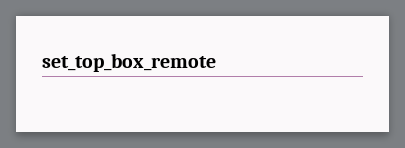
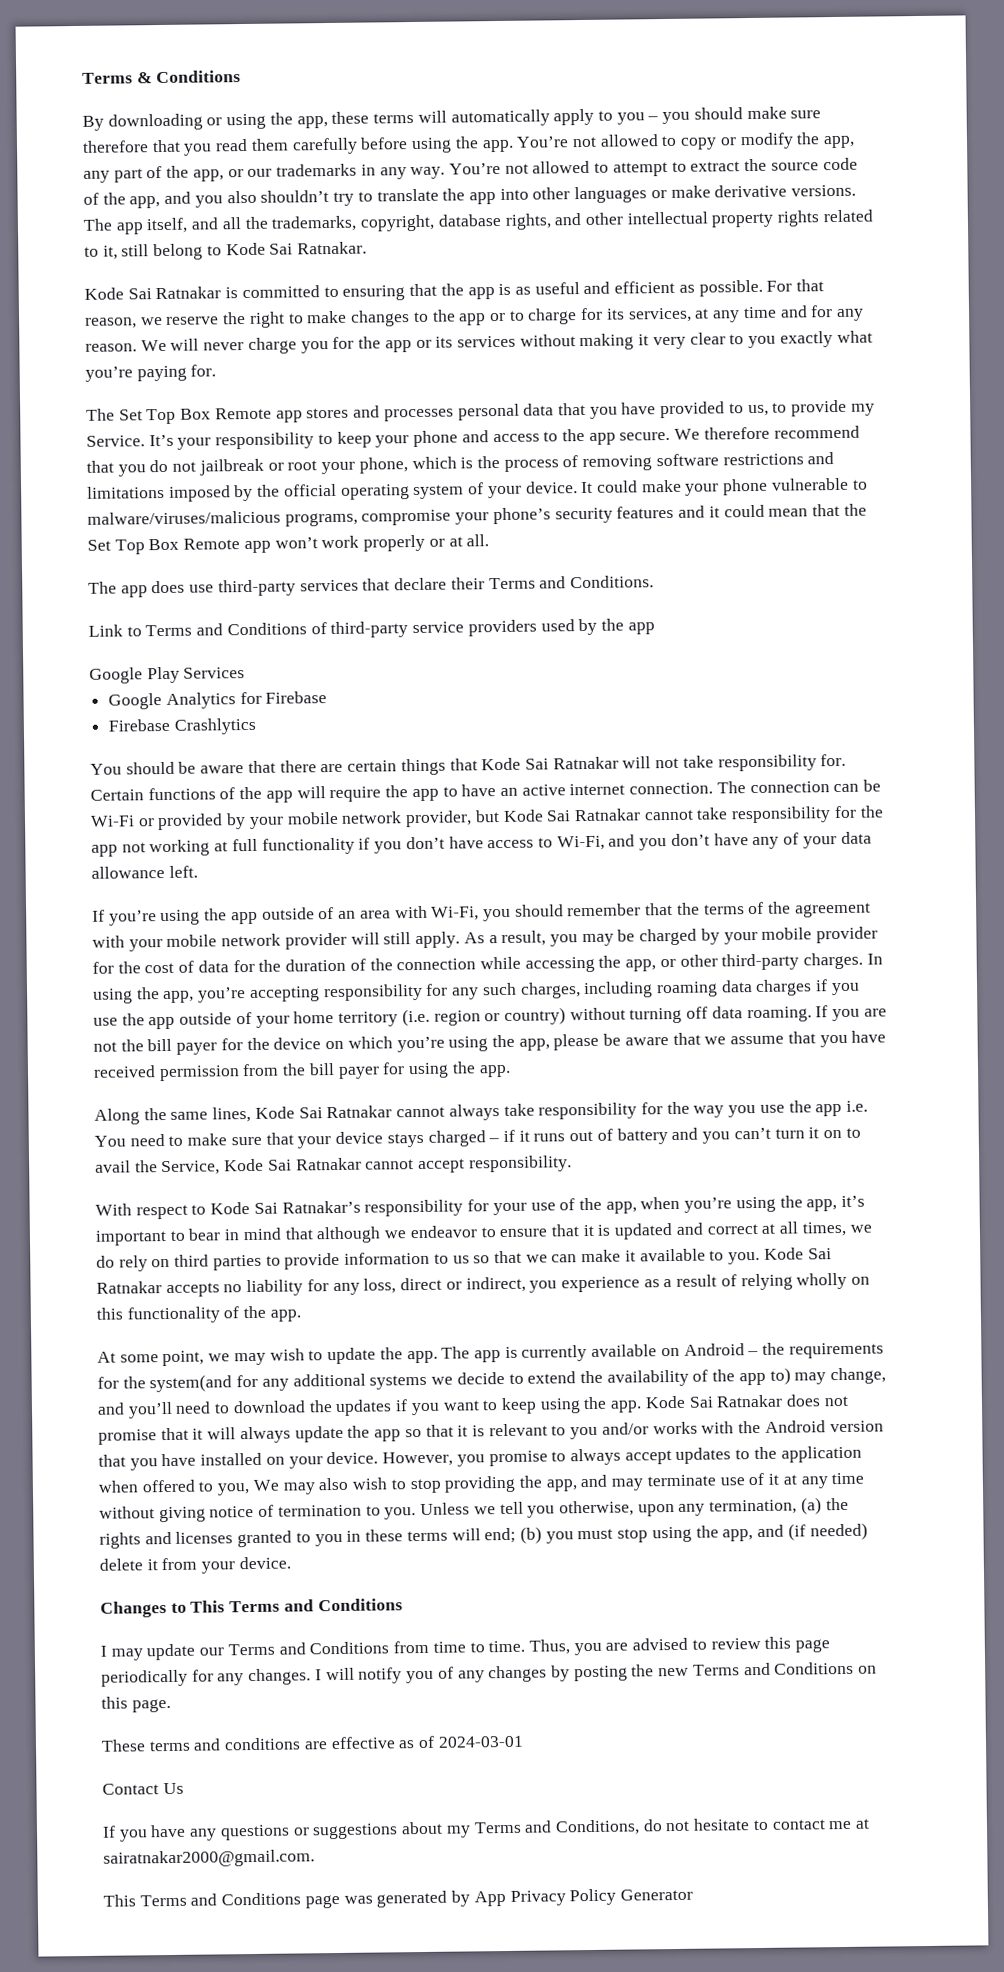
[42,53,216,72] set_top_box_remote -> [82,70,242,84] [82,106,822,131] [82,132,856,156] [83,157,858,183] [83,184,857,209] [83,209,873,235] [84,241,368,261] [84,279,825,301] [85,305,864,329] [85,330,873,354] [85,364,217,382] [86,399,875,425] [86,425,860,450] [86,452,835,477] [87,477,868,502] [87,503,867,527] [87,534,490,555] [88,575,654,598] [88,618,655,639] [89,666,246,684] [108,691,328,710] [108,717,256,735] [90,753,847,776] [90,779,882,803] [90,805,884,831] [91,831,872,857] [91,865,198,879] [92,901,871,926] [92,926,879,952] [92,952,883,974] [93,979,860,1004] [93,1005,887,1030] [93,1030,887,1055] [93,1061,511,1082] [94,1100,869,1125] [94,1127,861,1149] [95,1155,572,1176] [95,1195,866,1220] [95,1221,872,1246] [96,1247,832,1272] [96,1272,871,1298] [96,1305,301,1324] [97,1342,884,1367] [97,1367,887,1393] [97,1394,849,1419] [98,1420,884,1445] [98,1445,862,1471] [98,1472,865,1496] [99,1497,849,1523] [99,1522,868,1549] [99,1556,291,1574] [100,1598,403,1618] [100,1636,831,1661] [101,1661,878,1687] [101,1696,171,1713] [101,1735,524,1752] [102,1782,184,1795] [102,1818,871,1842] [103,1849,315,1868] [103,1888,693,1909] Terms & Conditions // By downloading or using the app, these terms will automatically apply to you – you should make sure therefore that you read them carefully before using the app. You’re not allowed to copy or modify the app, any part of the app, or our trademarks in any way. You’re not allowed to attempt to extract the source code of the app, and you also shouldn’t try to translate the app into other languages or make derivative versions. The app itself, and all the trademarks, copyright, database rights, and other intellectual property rights related to it, still belong to Kode Sai Ratnakar. // Kode Sai Ratnakar is committed to ensuring that the app is as useful and efficient as possible. For that reason, we reserve the right to make changes to the app or to charge for its services, at any time and for any reason. We will never charge you for the app or its services without making it very clear to you exactly what you’re paying for. // The Set Top Box Remote app stores and processes personal data that you have provided to us, to provide my Service. It’s your responsibility to keep your phone and access to the app secure. We therefore recommend that you do not jailbreak or root your phone, which is the process of removing software restrictions and limitations imposed by the official operating system of your device. It could make your phone vulnerable to malware/viruses/malicious programs, compromise your phone’s security features and it could mean that the Set Top Box Remote app won’t work properly or at all. // The app does use third-party services that declare their Terms and Conditions. // Link to Terms and Conditions of third-party service providers used by the app // Google Play Services // Google Analytics for Firebase // Firebase Crashlytics // You should be aware that there are certain things that Kode Sai Ratnakar will not take responsibility for. Certain functions of the app will require the app to have an active internet connection. The connection can be Wi-Fi or provided by your mobile network provider, but Kode Sai Ratnakar cannot take responsibility for the app not working at full functionality if you don’t have access to Wi-Fi, and you don’t have any of your data allowance left. // If you’re using the app outside of an area with Wi-Fi, you should remember that the terms of the agreement with your mobile network provider will still apply. As a result, you may be charged by your mobile provider for the cost of data for the duration of the connection while accessing the app, or other third-party charges. In using the app, you’re accepting responsibility for any such charges, including roaming data charges if you use the app outside of your home territory (i.e. region or country) without turning off data roaming. If you are not the bill payer for the device on which you’re using the app, please be aware that we assume that you have received permission from the bill payer for using the app. // Along the same lines, Kode Sai Ratnakar cannot always take responsibility for the way you use the app i.e. You need to make sure that your device stays charged – if it runs out of battery and you can’t turn it on to avail the Service, Kode Sai Ratnakar cannot accept responsibility. // With respect to Kode Sai Ratnakar’s responsibility for your use of the app, when you’re using the app, it’s important to bear in mind that although we endeavor to ensure that it is updated and correct at all times, we do rely on third parties to provide information to us so that we can make it available to you. Kode Sai Ratnakar accepts no liability for any loss, direct or indirect, you experience as a result of relying wholly on this functionality of the app. // At some point, we may wish to update the app. The app is currently available on Android – the requirements for the system(and for any additional systems we decide to extend the availability of the app to) may change, and you’ll need to download the updates if you want to keep using the app. Kode Sai Ratnakar does not promise that it will always update the app so that it is relevant to you and/or works with the Android version that you have installed on your device. However, you promise to always accept updates to the application when offered to you, We may also wish to stop providing the app, and may terminate use of it at any time without giving notice of termination to you. Unless we tell you otherwise, upon any termination, (a) the rights and licenses granted to you in these terms will end; (b) you must stop using the app, and (if needed) delete it from your device. // Changes to This Terms and Conditions // I may update our Terms and Conditions from time to time. Thus, you are advised to review this page periodically for any changes. I will notify you of any changes by posting the new Terms and Conditions on this page. // These terms and conditions are effective as of 2024-03-01 // Contact Us // If you have any questions or suggestions about my Terms and Conditions, do not hesitate to contact me at sairatnakar2000@gmail.com. // This Terms and Conditions page was generated by App Privacy Policy Generator

